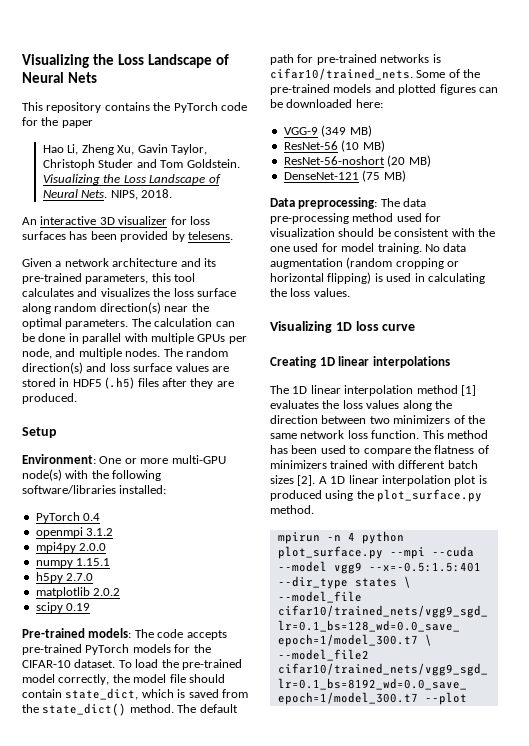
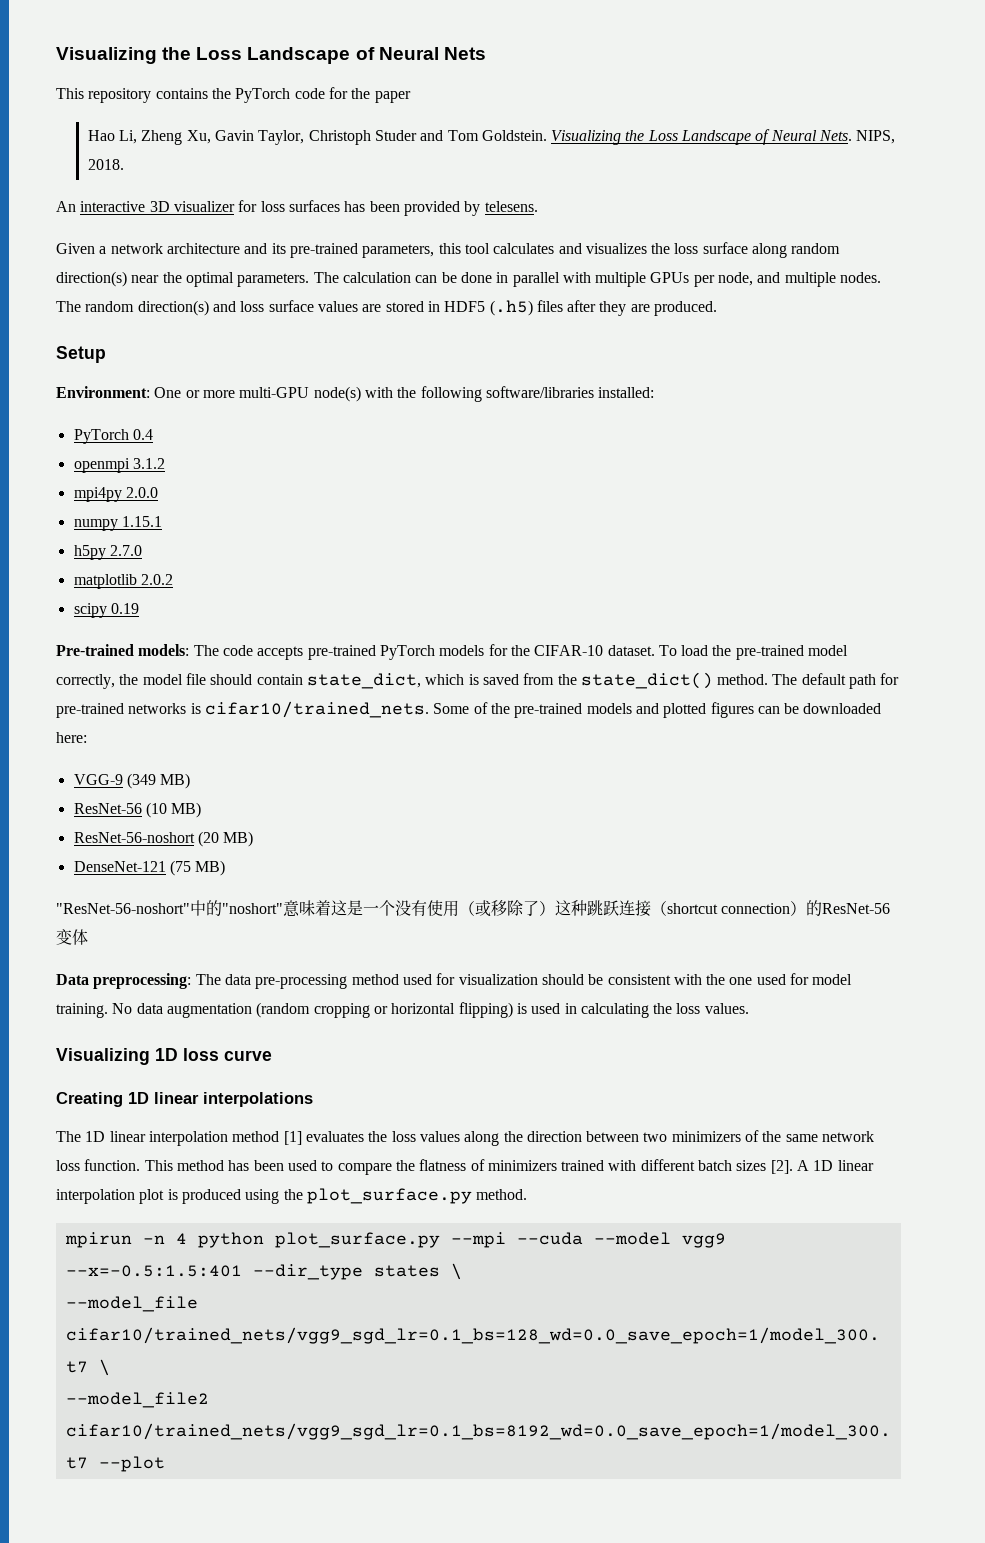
(406, 176) none -> [56,900,891,917] [56,929,88,945] // "ResNet-56-noshort"中的"noshort"意味着这是一个没有使用（或移除了）这种跳跃连接（shortcut connection）的ResNet-56变体

